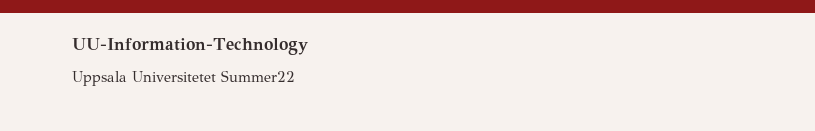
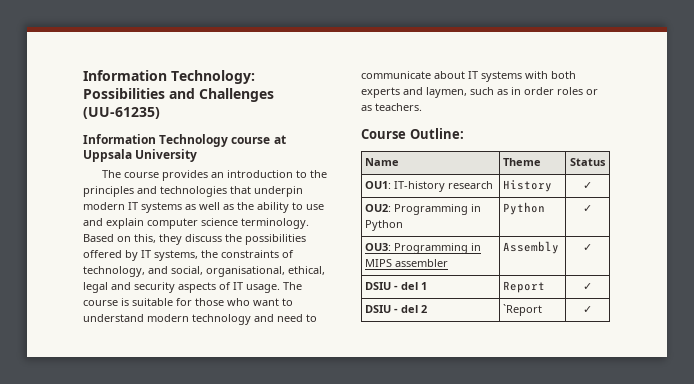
[72,38,308,55] [72,70,295,86] UU-Information-Technology // Uppsala Universitetet Summer22 -> [83,70,255,84] [83,88,274,102] [83,107,160,119] [83,134,286,147] [83,149,198,162] [102,170,328,181] [83,186,303,197] [83,202,324,213] [83,218,309,229] [83,234,306,245] [83,250,294,261] [83,266,325,277] [83,282,302,293] [83,298,293,306] [83,314,317,325] [361,71,576,82] [361,87,598,98] [361,103,422,111] [361,128,464,139] [365,158,400,166] [503,158,542,166] [570,158,606,166] [365,181,494,192] [503,180,553,192] [583,182,592,189] [365,204,482,215] [365,220,404,231] [503,202,546,215] [583,205,592,212] [365,243,482,254] [365,259,449,267] [503,241,560,254] [583,244,592,251] [365,282,428,290] [503,281,546,293] [583,283,592,290] [365,305,428,313] [503,304,543,316] [583,306,592,313] Information Technology: Possibilities and Challenges (UU-61235) // Information Technology course at Uppsala University // The course provides an introduction to the principles and technologies that underpin modern IT systems as well as the ability to use and explain computer science terminology. Based on this, they discuss the possibilities offered by IT systems, the constraints of technology, and social, organisational, ethical, legal and security aspects of IT usage. The course is suitable for those who want to understand modern technology and need to communicate about IT systems with both experts and laymen, such as in order roles or as teachers. // Course Outline: // Name | Theme | Status // OU1: IT-history research | History | ✓ // OU2: Programming in Python | Python | ✓ // OU3: Programming in MIPS assembler | Assembly | ✓ // DSIU - del 1 | Report | ✓ // DSIU - del 2 | `Report | ✓

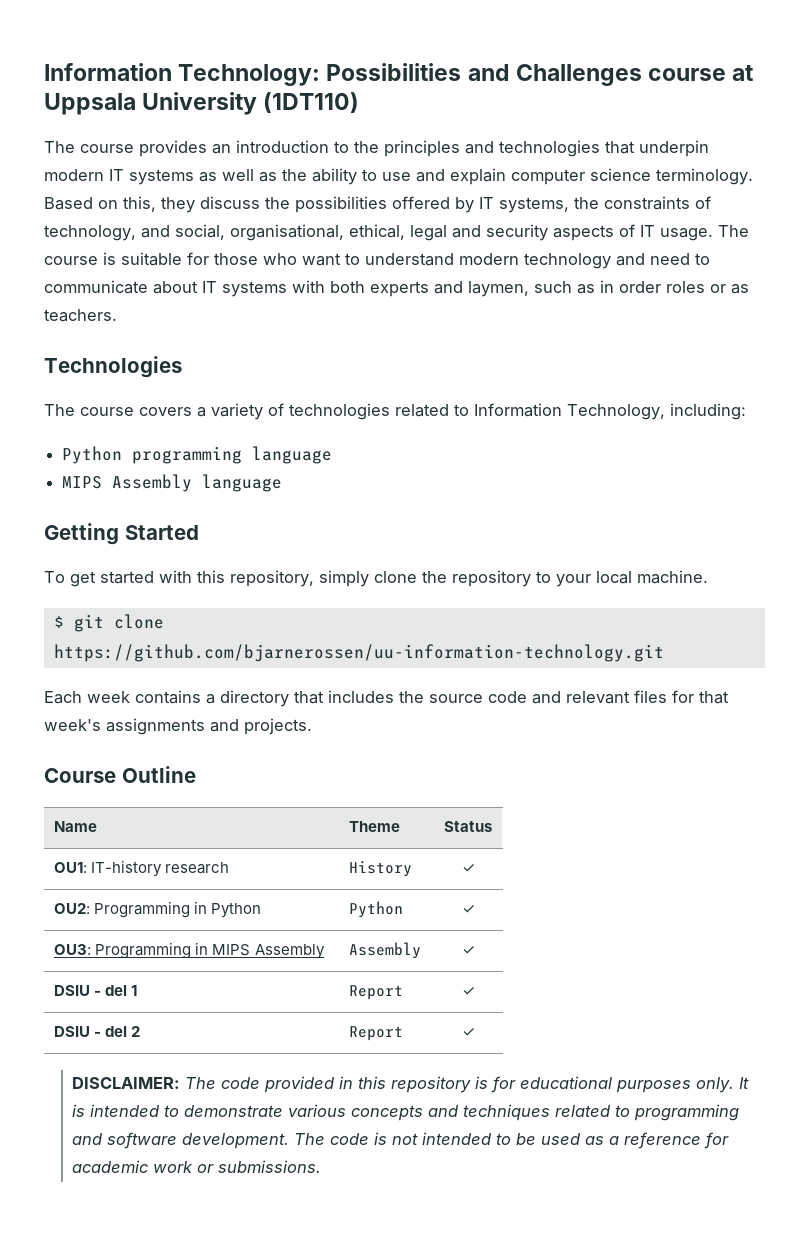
[83,107,160,119] [83,134,229,147] (UU-61235) // Information Technology -> (642, 75) none
(198, 155) none -> [263,92,360,113] (1DT110)
(422, 107) none -> [44,356,182,378] [44,403,746,420] [62,446,333,464] [62,474,283,492] [44,523,199,545] [44,570,708,587] [53,614,164,632] [53,644,664,662] [44,690,729,707] [44,718,312,735] // Technologies // The course covers a variety of technologies related to Information Technology, including: // Python programming language // MIPS Assembly language // Getting Started // To get started with this repository, simply clone the repository to your local machine. // $ git clone https://github.com/bjarnerossen/uu-information-technology.git // Each week contains a directory that includes the source code and relevant files for that week's assignments and projects.
[409,128,464,139] Outline: -> [121,766,196,783] Outline
[395,259,449,267] assembler -> [254,944,325,959] Assembly
[503,304,543,316] [583,306,592,313] `Report | ✓ -> [349,1026,404,1041] [461,1028,475,1037] [72,1076,750,1093] [72,1104,740,1121] [72,1132,730,1149] [72,1160,322,1173] Report | ✓ // DISCLAIMER: The code provided in this repository is for educational purposes only. It is intended to demonstrate various concepts and techniques related to programming and software development. The code is not intended to be used as a reference for academic work or submissions.

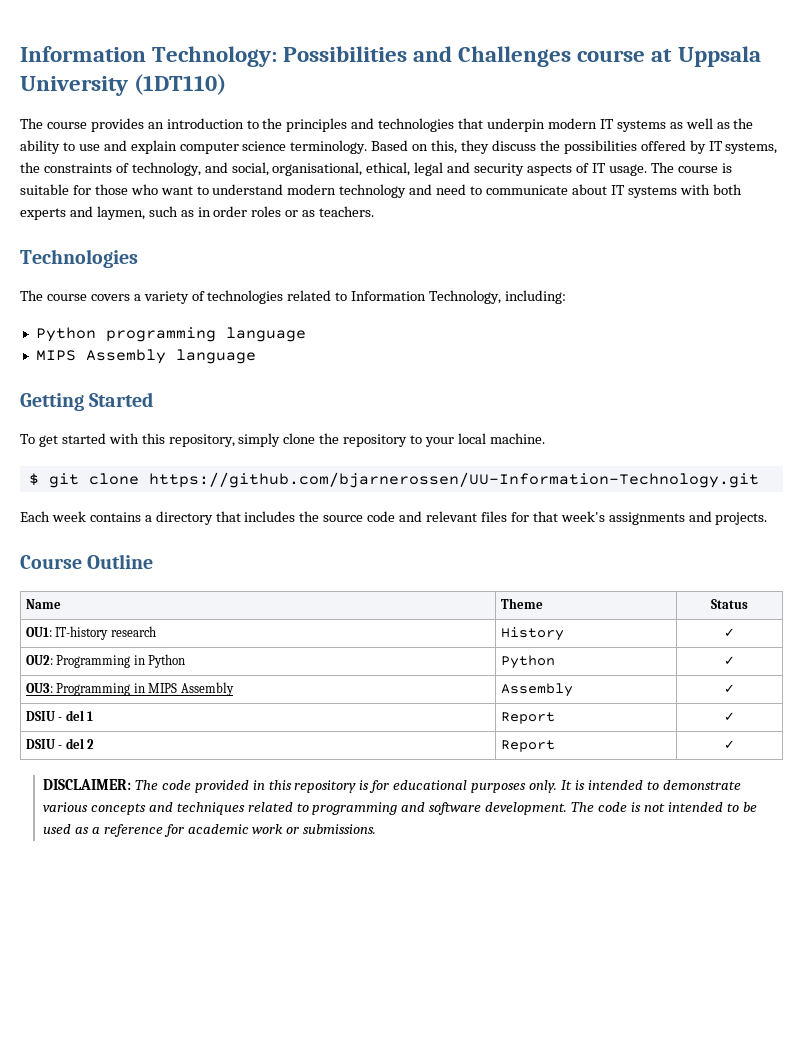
[53,644,664,662] https://github.com/bjarnerossen/uu-information-technology.git -> [148,472,759,488] https://github.com/bjarnerossen/UU-Information-Technology.git

